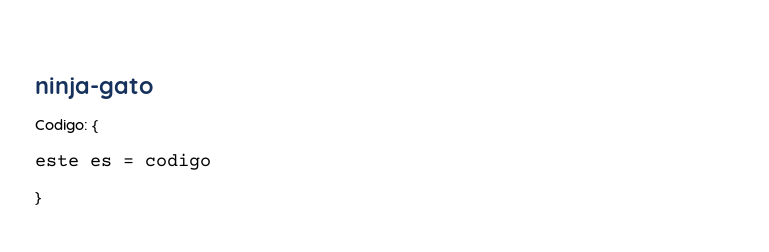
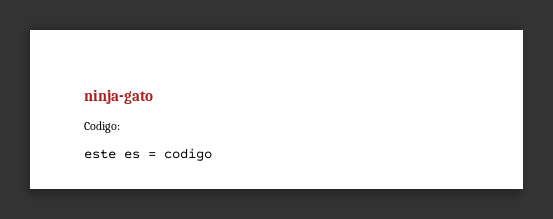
[92,120,99,133] { -> (120, 127) none
[35,192,41,205] // } -> (212, 154) none

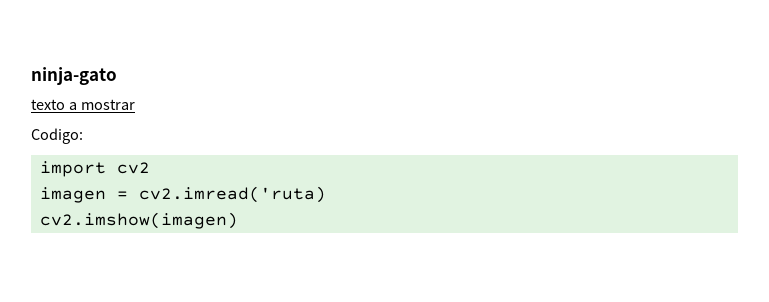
[84,121,120,133] [84,148,212,161] Codigo: // este es = codigo -> [31,99,135,110] [31,128,83,144] [39,161,150,177] [39,186,326,203] [39,212,238,229] texto a mostrar // Codigo: // import cv2 // imagen = cv2.imread('ruta) // cv2.imshow(imagen)

